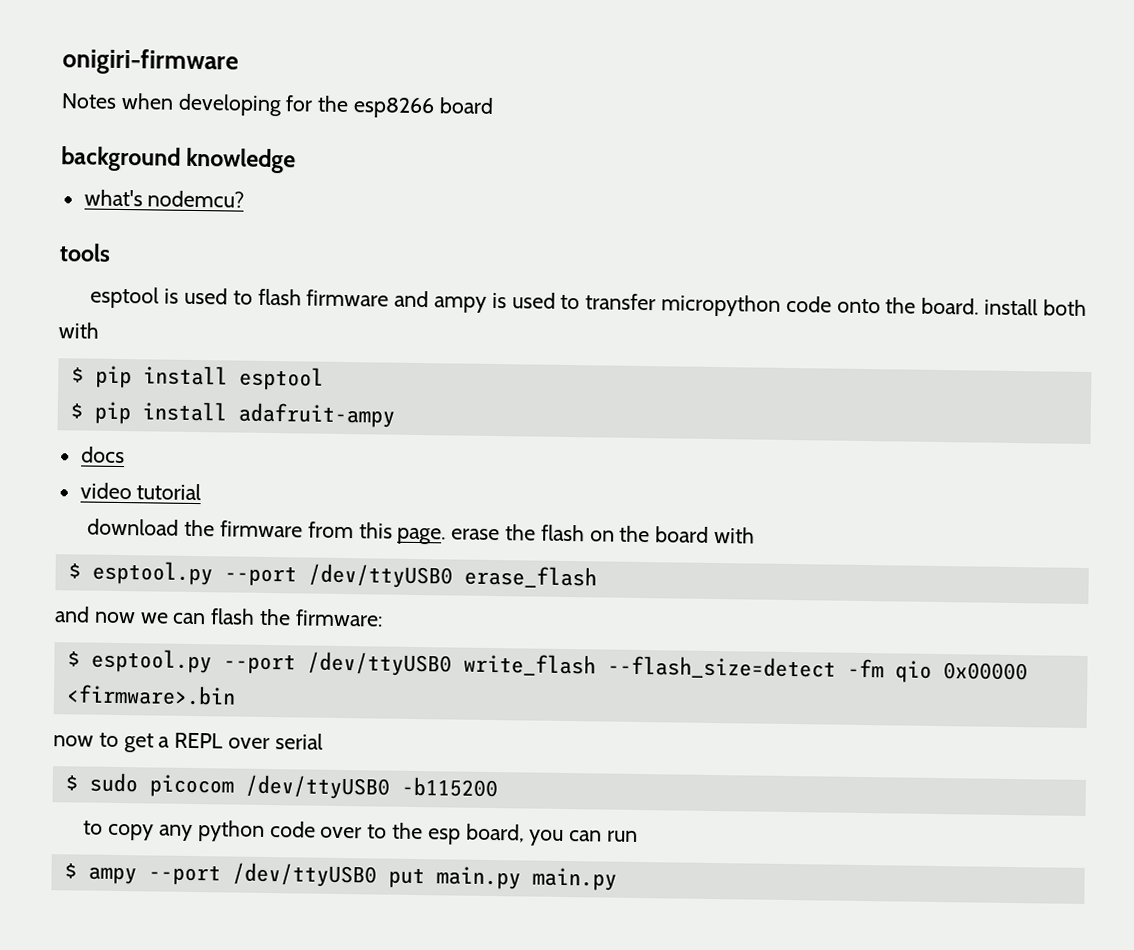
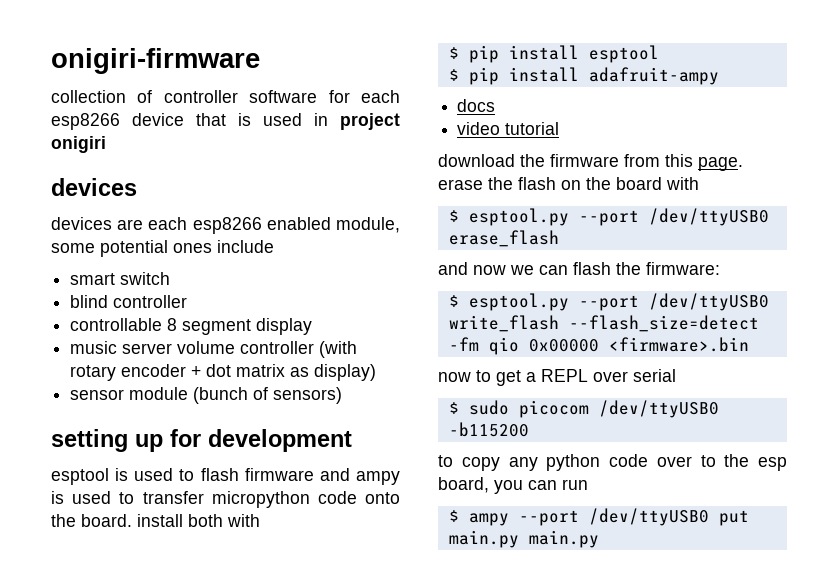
[61,92,494,119] [61,146,297,174] [83,189,245,208] [59,243,111,262] Notes when developing for the esp8266 board // background knowledge // what's nodemcu? // tools -> [51,90,400,103] [51,113,400,130] [51,136,106,153] [51,178,137,196] [51,217,400,234] [51,240,274,257] [70,272,171,285] [70,295,188,308] [70,318,313,335] [70,341,358,358] [70,364,377,381] [70,387,343,404] [51,429,352,452] collection of controller software for each esp8266 device that is used in project onigiri // devices // devices are each esp8266 enabled module, some potential ones include // smart switch // blind controller // controllable 8 segment display // music server volume controller (with rotary encoder + dot matrix as display) // sensor module (bunch of sensors) // setting up for development

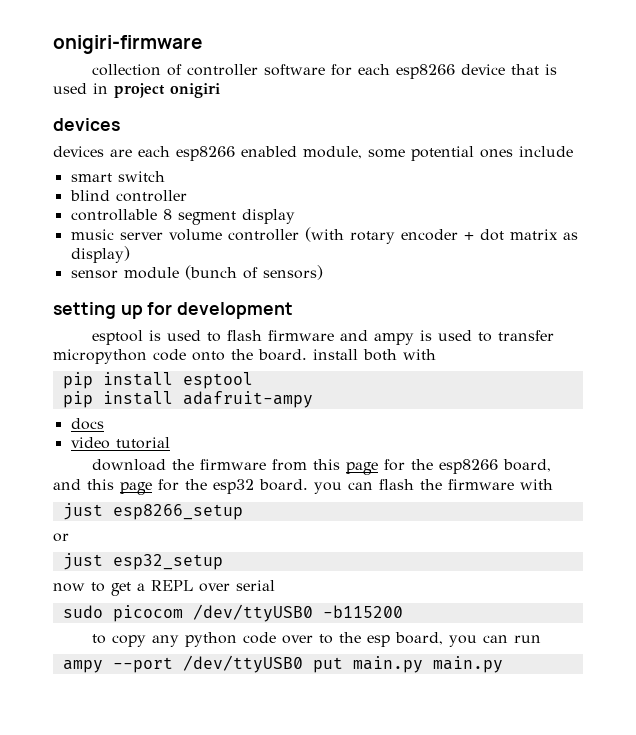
[448,47,459,59] $ -> (436, 354) none
[448,69,459,81] $ -> (253, 380) none
[698,157,743,171] [438,177,699,190] [448,208,769,226] [448,230,559,247] [438,262,720,275] [448,293,769,311] [448,315,759,332] [448,337,749,355] page. erase the flash on the board with // $ esptool.py --port /dev/ttyUSB0 erase_flash // and now we can flash the firmware: // $ esptool.py --port /dev/ttyUSB0 write_flash --flash_size=detect -fm qio 0x00000 <firmware>.bin -> [346,459,552,475] [53,479,553,495] [62,503,243,520] [53,533,69,542] [62,553,223,570] page for the esp8266 board, and this page for the esp32 board. you can flash the firmware with // just esp8266_setup // or // just esp32_setup
[448,402,459,414] $ -> (275, 585) none
[448,510,459,522] $ -> (542, 639) none

